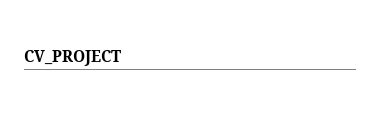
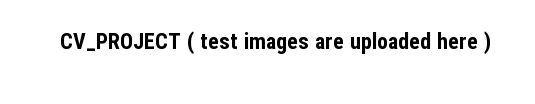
(121, 58) none -> [186,31,491,54] ( test images are uploaded here )

